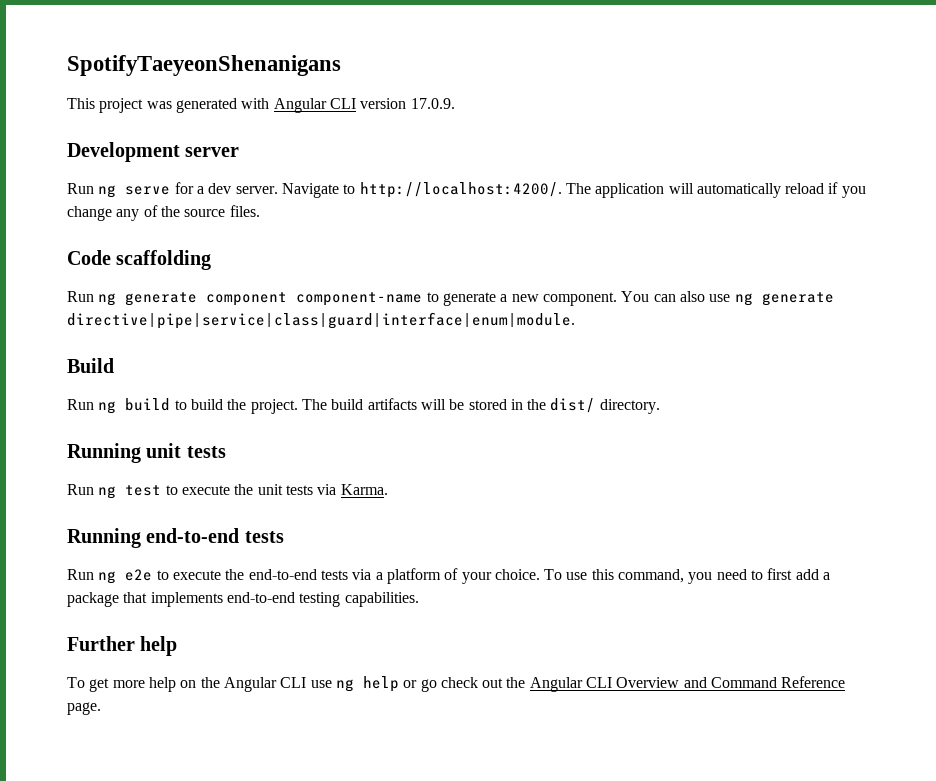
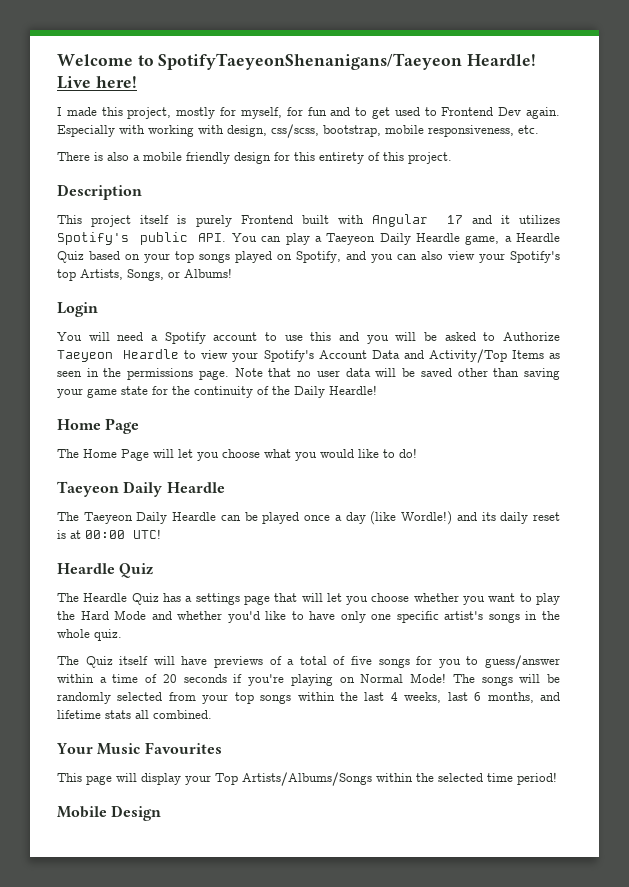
[67,55,341,76] [67,98,455,113] [67,142,240,162] [67,182,866,198] [67,205,260,221] [67,250,212,270] [67,291,834,306] [67,312,575,329] [67,358,114,373] [67,398,660,414] [67,443,226,463] [67,484,388,499] [67,528,284,548] [67,568,831,584] [67,592,419,607] [67,636,178,656] [67,676,846,692] [67,702,101,715] SpotifyTaeyeonShenanigans // This project was generated with Angular CLI version 17.0.9. // Development server // Run ng serve for a dev server. Navigate to http://localhost:4200/. The application will automatically reload if you change any of the source files. // Code scaffolding // Run ng generate component component-name to generate a new component. You can also use ng generate directive|pipe|service|class|guard|interface|enum|module. // Build // Run ng build to build the project. The build artifacts will be stored in the dist/ directory. // Running unit tests // Run ng test to execute the unit tests via Karma. // Running end-to-end tests // Run ng e2e to execute the end-to-end tests via a platform of your choice. To use this command, you need to first add a package that implements end-to-end testing capabilities. // Further help // To get more help on the Angular CLI use ng help or go check out the Angular CLI Overview and Command Reference page. -> [57,53,537,70] [57,76,137,89] [57,107,560,119] [57,124,539,138] [57,152,452,164] [57,184,142,200] [57,214,560,227] [57,232,560,245] [57,251,560,263] [57,268,232,281] [57,302,98,317] [57,332,561,344] [57,349,560,363] [57,368,560,380] [57,385,377,398] [57,418,140,434] [57,448,417,461] [57,481,225,497] [57,511,560,525] [57,529,161,539] [57,563,154,578] [57,593,560,605] [57,610,561,623] [57,629,122,641] [57,655,561,669] [57,673,561,686] [57,692,561,704] [57,710,212,719] [56,742,222,755] [57,772,557,786] [57,805,162,821] Welcome to SpotifyTaeyeonShenanigans/Taeyeon Heardle! Live here! // I made this project, mostly for myself, for fun and to get used to Frontend Dev again. Especially with working with design, css/scss, bootstrap, mobile responsiveness, etc. // There is also a mobile friendly design for this entirety of this project. // Description // This project itself is purely Frontend built with Angular 17 and it utilizes Spotify's public API. You can play a Taeyeon Daily Heardle game, a Heardle Quiz based on your top songs played on Spotify, and you can also view your Spotify's top Artists, Songs, or Albums! // Login // You will need a Spotify account to use this and you will be asked to Authorize Taeyeon Heardle to view your Spotify's Account Data and Activity/Top Items as seen in the permissions page. Note that no user data will be saved other than saving your game state for the continuity of the Daily Heardle! // Home Page // The Home Page will let you choose what you would like to do! // Taeyeon Daily Heardle // The Taeyeon Daily Heardle can be played once a day (like Wordle!) and its daily reset is at 00:00 UTC! // Heardle Quiz // The Heardle Quiz has a settings page that will let you choose whether you want to play the Hard Mode and whether you'd like to have only one specific artist's songs in the whole quiz. // The Quiz itself will have previews of a total of five songs for you to guess/answer within a time of 20 seconds if you're playing on Normal Mode! The songs will be randomly selected from your top songs within the last 4 weeks, last 6 months, and lifetime stats all combined. // Your Music Favourites // This page will display your Top Artists/Albums/Songs within the selected time period! // Mobile Design

